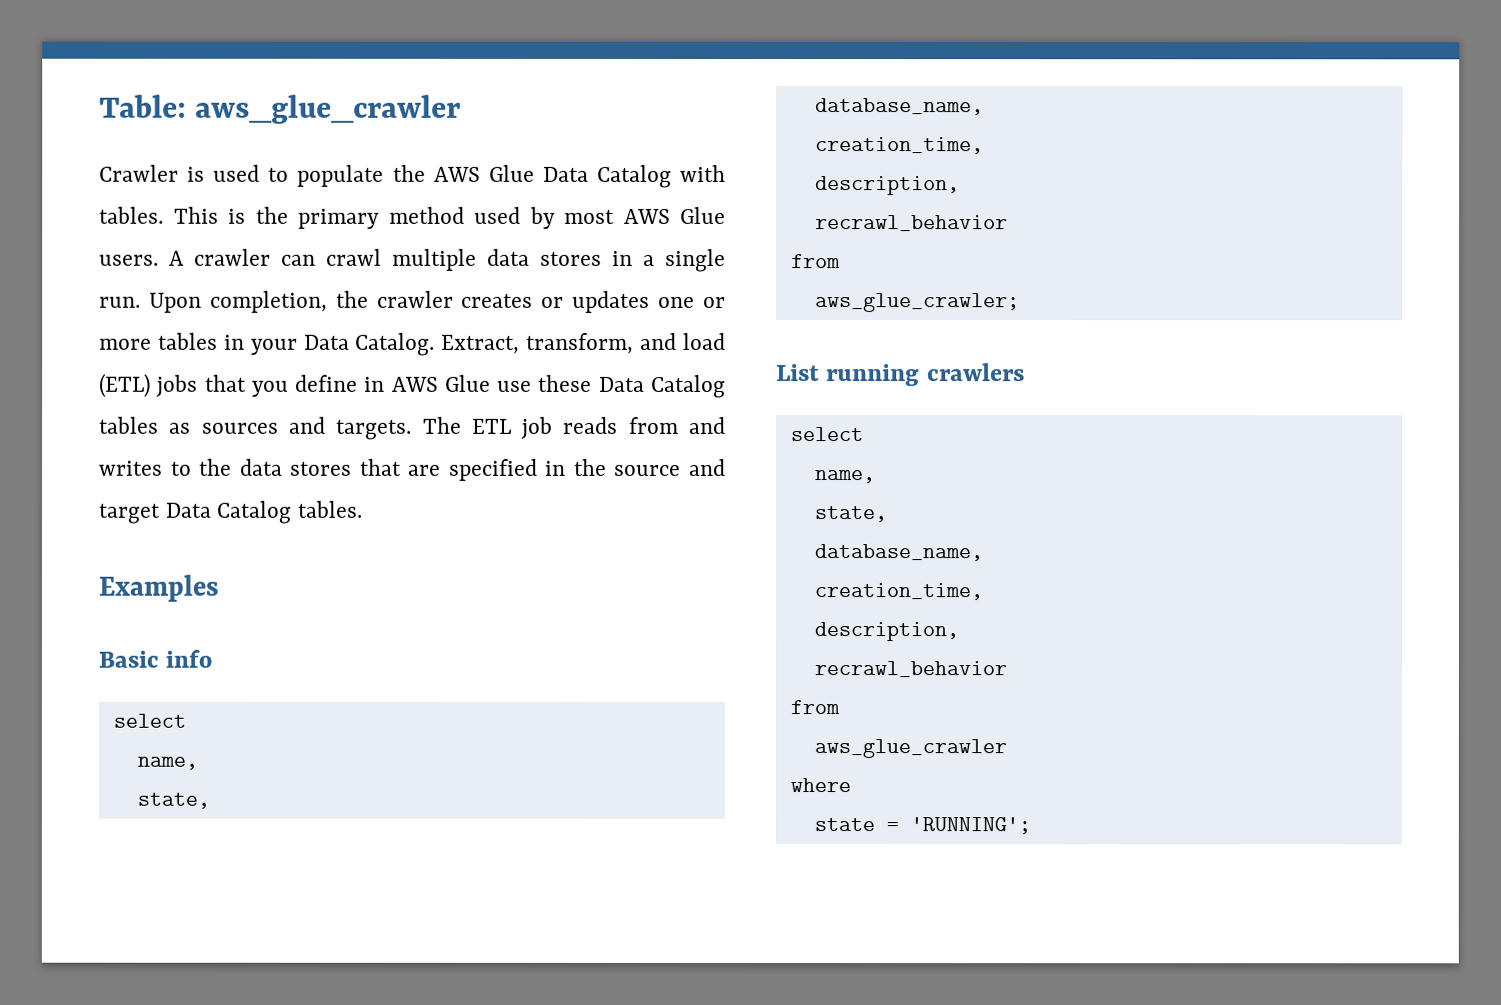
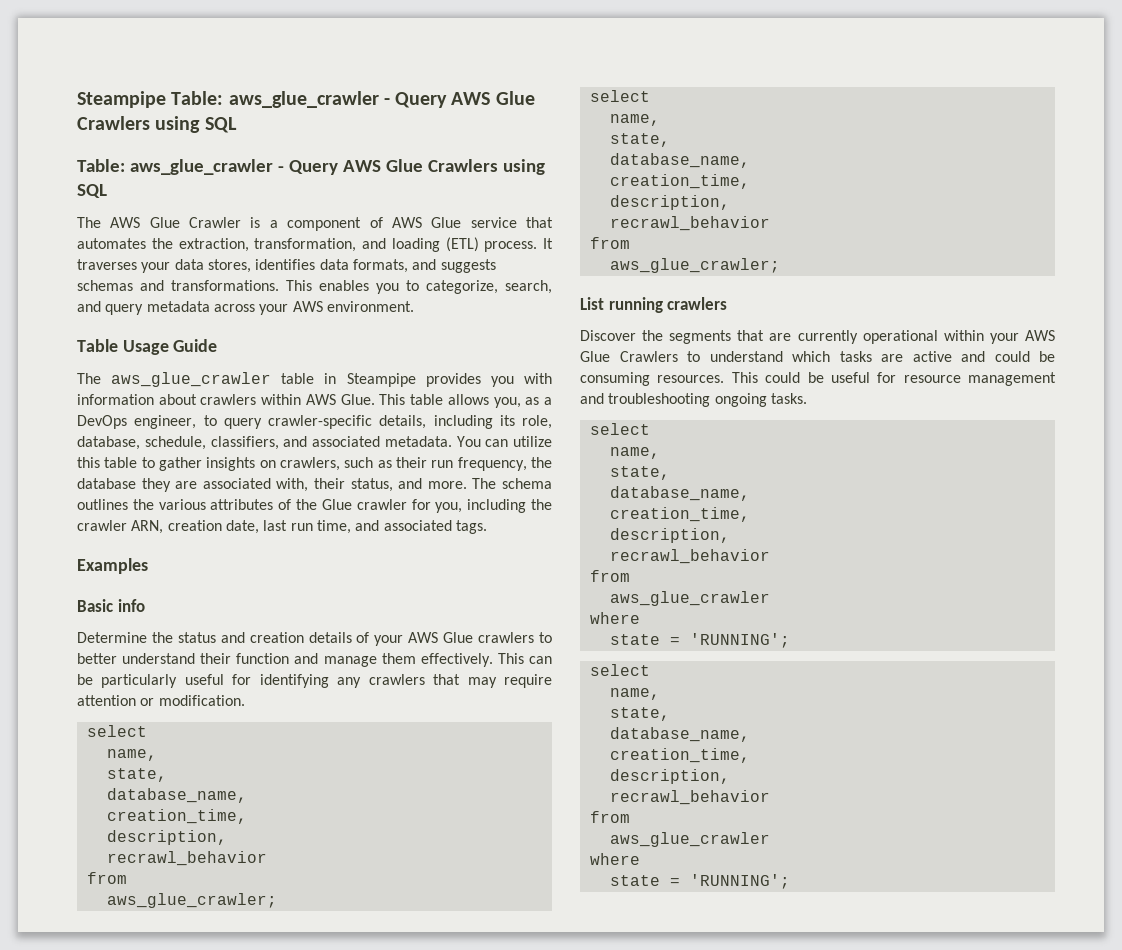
[99,94,462,124] [99,164,727,188] [99,206,726,229] [99,248,726,272] [99,290,727,313] [99,332,727,356] [99,373,726,398] [99,416,726,440] [99,458,726,481] [98,500,363,524] [98,574,219,602] [98,649,213,668] Table: aws_glue_crawler // Crawler is used to populate the AWS Glue Data Catalog with tables. This is the primary method used by most AWS Glue users. A crawler can crawl multiple data stores in a single run. Upon completion, the crawler creates or updates one or more tables in your Data Catalog. Extract, transform, and load (ETL) jobs that you define in AWS Glue use these Data Catalog tables as sources and targets. The ETL job reads from and writes to the data stores that are specified in the source and target Data Catalog tables. // Examples // Basic info -> [77,91,535,108] [77,116,237,133] [77,159,545,175] [77,184,107,198] [77,217,554,231] [77,237,553,252] [77,259,496,273] [77,280,552,294] [77,301,414,315] [77,339,218,355] [77,372,553,387] [77,394,553,408] [77,415,552,429] [77,436,552,450] [77,457,552,471] [77,478,553,492] [77,499,552,513] [77,520,487,534] [77,558,148,574] [77,599,145,612] [77,632,553,646] [77,653,552,667] [77,674,552,688] [77,695,245,706] [86,725,147,737] [106,749,157,761] [106,768,167,782] [106,788,247,803] [106,809,247,824] [106,830,227,845] [106,851,267,866] [86,872,127,884] [106,893,277,908] Steampipe Table: aws_glue_crawler - Query AWS Glue Crawlers using SQL // Table: aws_glue_crawler - Query AWS Glue Crawlers using SQL // The AWS Glue Crawler is a component of AWS Glue service that automates the extraction, transformation, and loading (ETL) process. It traverses your data stores, identifies data formats, and suggests schemas and transformations. This enables you to categorize, search, and query metadata across your AWS environment. // Table Usage Guide // The aws_glue_crawler table in Steampipe provides you with information about crawlers within AWS Glue. This table allows you, as a DevOps engineer, to query crawler-specific details, including its role, database, schedule, classifiers, and associated metadata. You can utilize this table to gather insights on crawlers, such as their run frequency, the database they are associated with, their status, and more. The schema outlines the various attributes of the Glue crawler for you, including the crawler ARN, creation date, last run time, and associated tags. // Examples // Basic info // Determine the status and creation details of your AWS Glue crawlers to better understand their function and manage them effectively. This can be particularly useful for identifying any crawlers that may require attention or modification. // select // name, // state, // database_name, // creation_time, // description, // recrawl_behavior // from // aws_glue_crawler;
(1025, 372) none -> [580,330,1055,344] [580,351,1055,362] [580,372,1056,386] [580,393,807,407] // Discover the segments that are currently operational within your AWS Glue Crawlers to understand which tasks are active and could be consuming resources. This could be useful for resource management and troubleshooting ongoing tasks.
(1031, 826) none -> [589,664,650,676] [609,688,660,700] [609,707,670,721] [609,727,750,742] [609,748,750,763] [609,769,730,784] [609,790,770,805] [589,811,630,823] [609,832,770,847] [589,853,640,865] [609,874,790,889] // select // name, // state, // database_name, // creation_time, // description, // recrawl_behavior // from // aws_glue_crawler // where // state = 'RUNNING';

